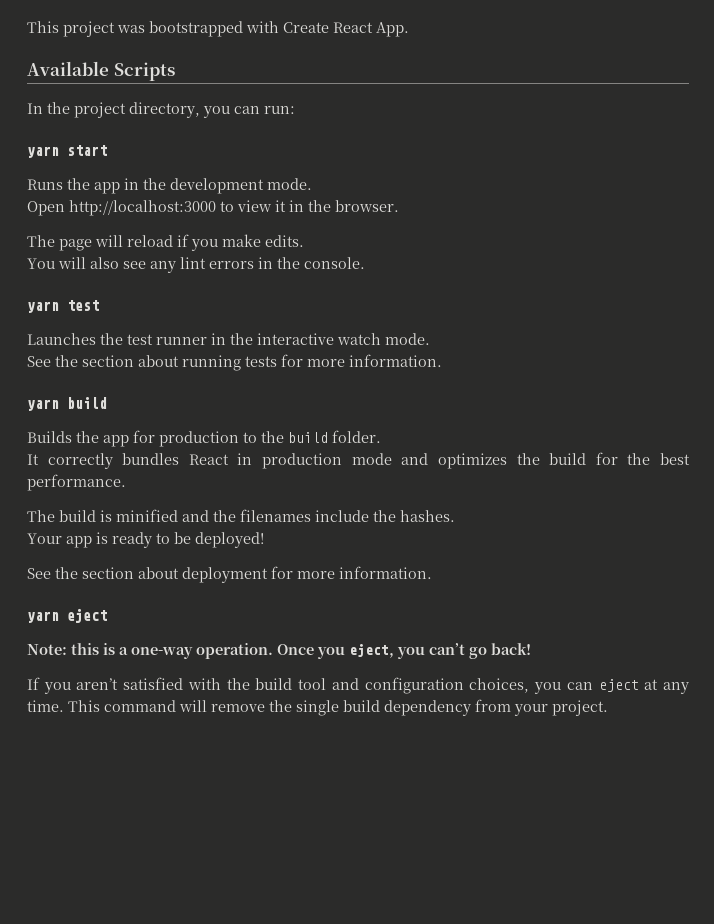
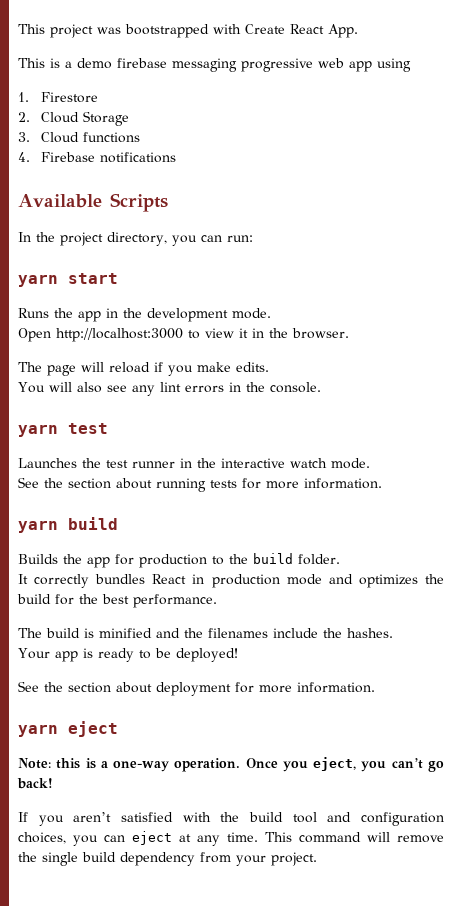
(409, 29) none -> [18,58,411,72] [18,92,98,103] [18,111,129,126] [18,132,140,143] [18,152,176,163] // This is a demo firebase messaging progressive web app using // 1. Firestore // 2. Cloud Storage // 3. Cloud functions // 4. Firebase notifications

